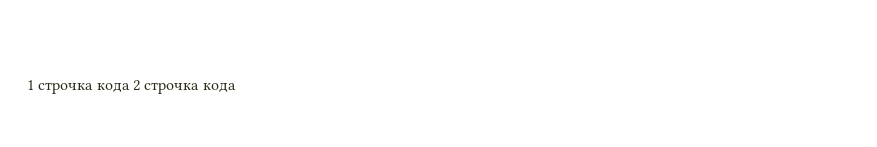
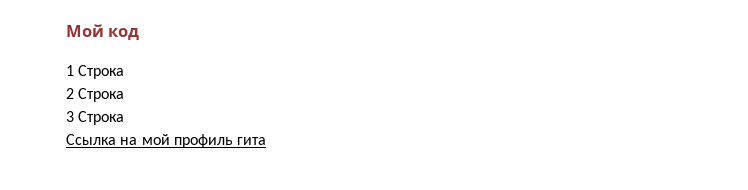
[27,80,236,94] 1 строчка кода 2 строчка кода -> [66,24,140,41] [66,65,125,79] [66,88,125,102] [66,111,125,125] [66,134,267,148] Мой код // 1 Строка // 2 Строка // 3 Строка // Ссылка на мой профиль гита

